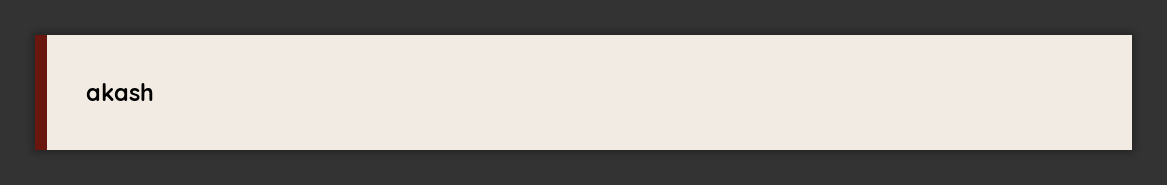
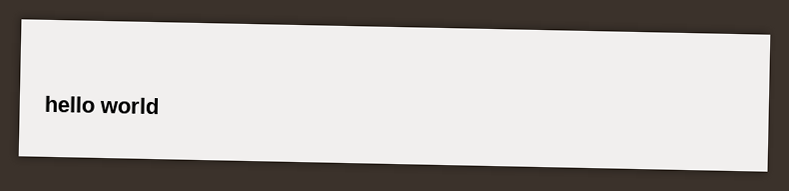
[86,83,154,101] akash -> [44,95,159,115] hello world

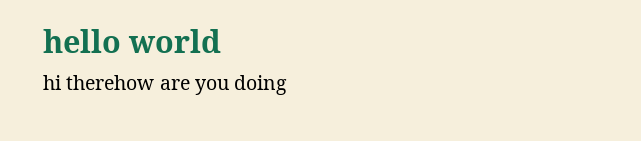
(159, 105) none -> [43,75,288,95] // hi therehow are you doing

